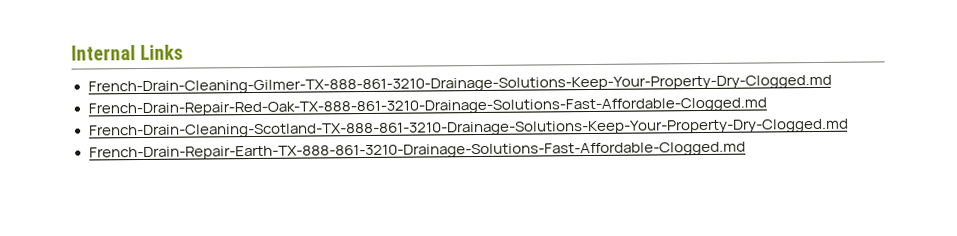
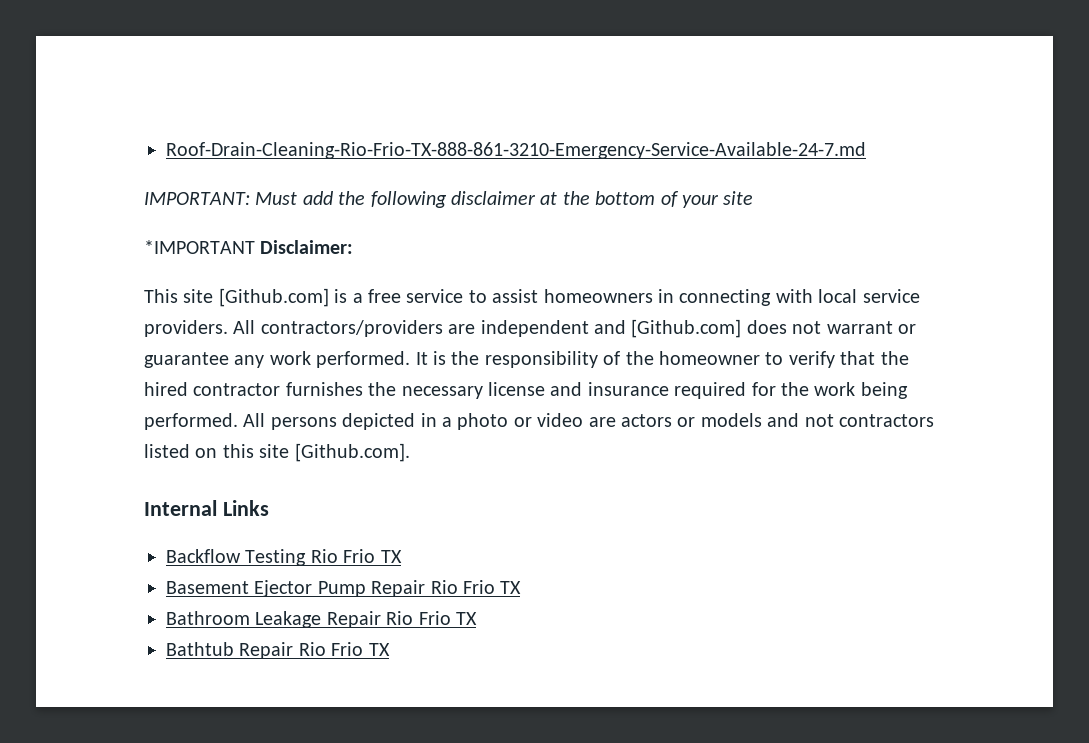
[71,44,184,61] [87,74,832,95] [87,97,767,117] [88,118,849,139] [88,141,746,161] Internal Links // French-Drain-Cleaning-Gilmer-TX-888-861-3210-Drainage-Solutions-Keep-Your-Property-Dry-Clogged.md // French-Drain-Repair-Red-Oak-TX-888-861-3210-Drainage-Solutions-Fast-Affordable-Clogged.md // French-Drain-Cleaning-Scotland-TX-888-861-3210-Drainage-Solutions-Keep-Your-Property-Dry-Clogged.md // French-Drain-Repair-Earth-TX-888-861-3210-Drainage-Solutions-Fast-Affordable-Clogged.md -> [166,142,866,159] [144,191,754,208] [144,240,354,254] [144,288,920,307] [144,319,916,338] [144,351,909,368] [144,382,908,399] [144,413,934,430] [144,443,410,462] [144,500,269,516] [166,549,402,566] [166,580,522,597] [166,611,477,628] [166,642,390,659] Roof-Drain-Cleaning-Rio-Frio-TX-888-861-3210-Emergency-Service-Available-24-7.md // IMPORTANT: Must add the following disclaimer at the bottom of your site // *IMPORTANT Disclaimer: // This site [Github.com] is a free service to assist homeowners in connecting with local service providers. All contractors/providers are independent and [Github.com] does not warrant or guarantee any work performed. It is the responsibility of the homeowner to verify that the hired contractor furnishes the necessary license and insurance required for the work being performed. All persons depicted in a photo or video are actors or models and not contractors listed on this site [Github.com]. // Internal Links // Backflow Testing Rio Frio TX // Basement Ejector Pump Repair Rio Frio TX // Bathroom Leakage Repair Rio Frio TX // Bathtub Repair Rio Frio TX

